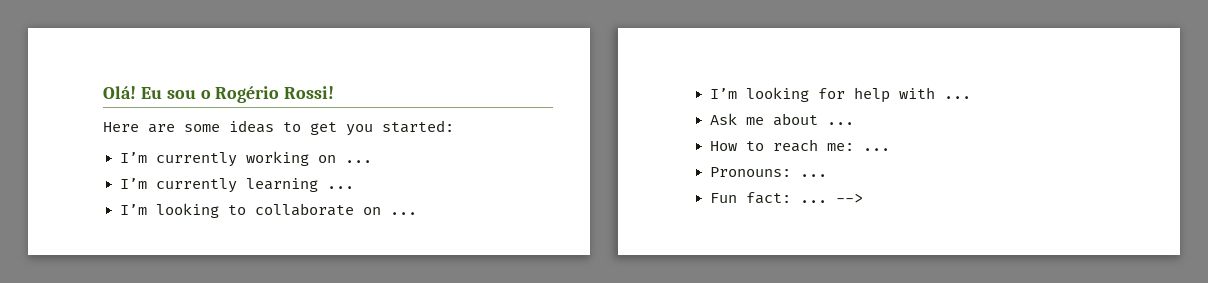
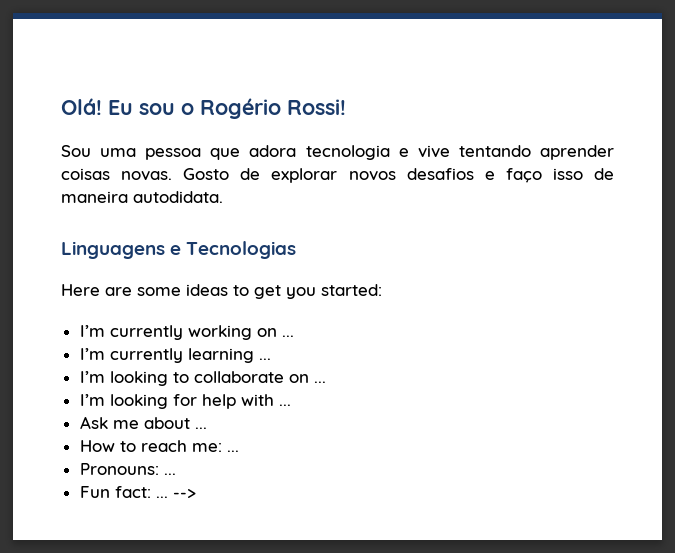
(335, 92) none -> [61,145,614,160] [61,168,615,183] [61,191,223,203] [61,241,297,259] // Sou uma pessoa que adora tecnologia e vive tentando aprender coisas novas. Gosto de explorar novos desafios e faço isso de maneira autodidata. // Linguagens e Tecnologias

